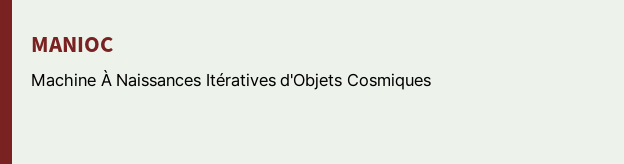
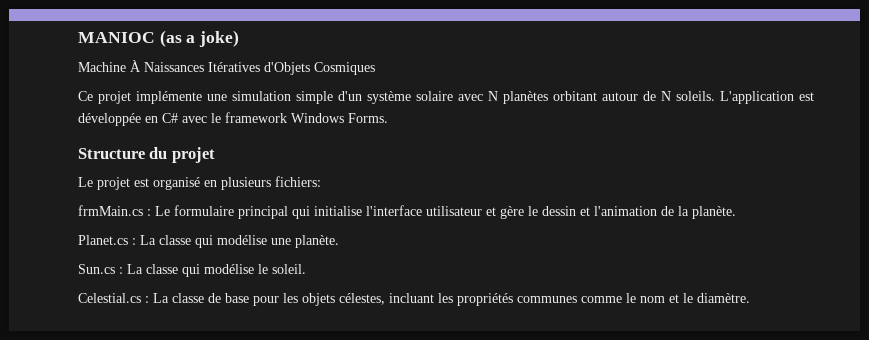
(113, 44) none -> [159,30,240,47] (as a joke)
(431, 81) none -> [78,91,814,104] [78,112,388,126] [78,147,215,163] [78,176,321,190] [78,205,736,219] [78,235,339,248] [78,264,306,277] [78,293,750,306] // Ce projet implémente une simulation simple d'un système solaire avec N planètes orbitant autour de N soleils. L'application est développée en C# avec le framework Windows Forms. // Structure du projet // Le projet est organisé en plusieurs fichiers: // frmMain.cs : Le formulaire principal qui initialise l'interface utilisateur et gère le dessin et l'animation de la planète. // Planet.cs : La classe qui modélise une planète. // Sun.cs : La classe qui modélise le soleil. // Celestial.cs : La classe de base pour les objets célestes, incluant les propriétés communes comme le nom et le diamètre.

